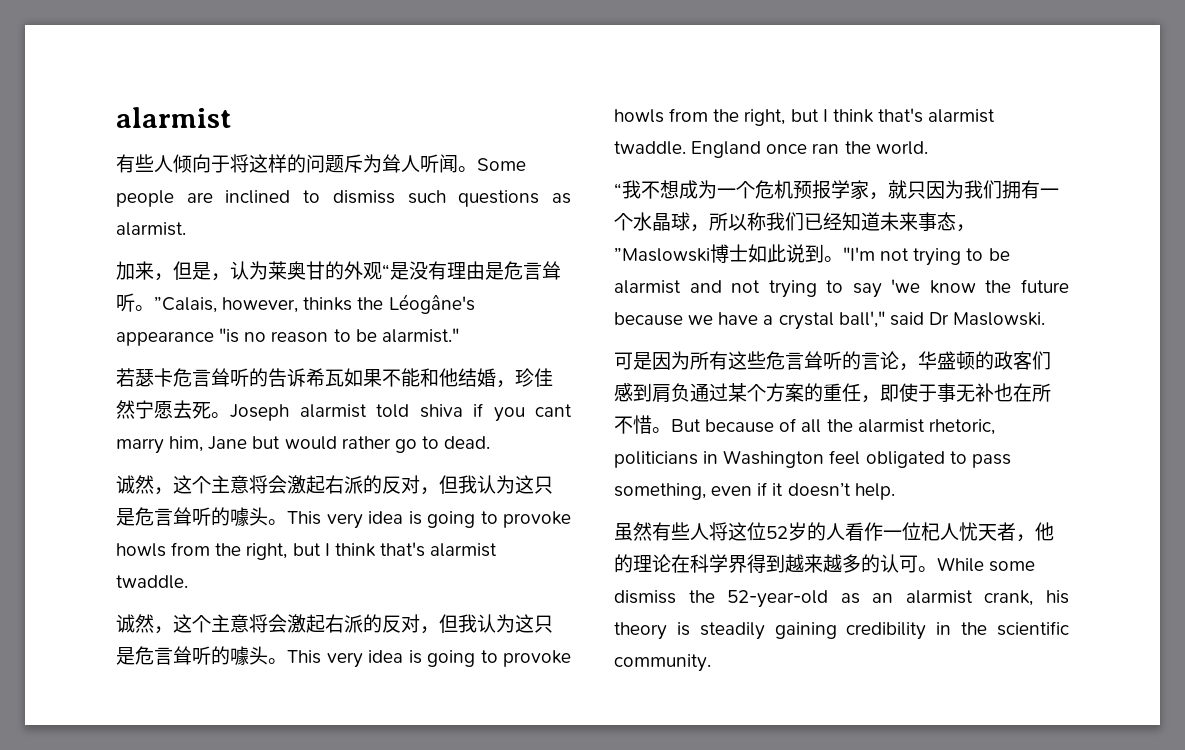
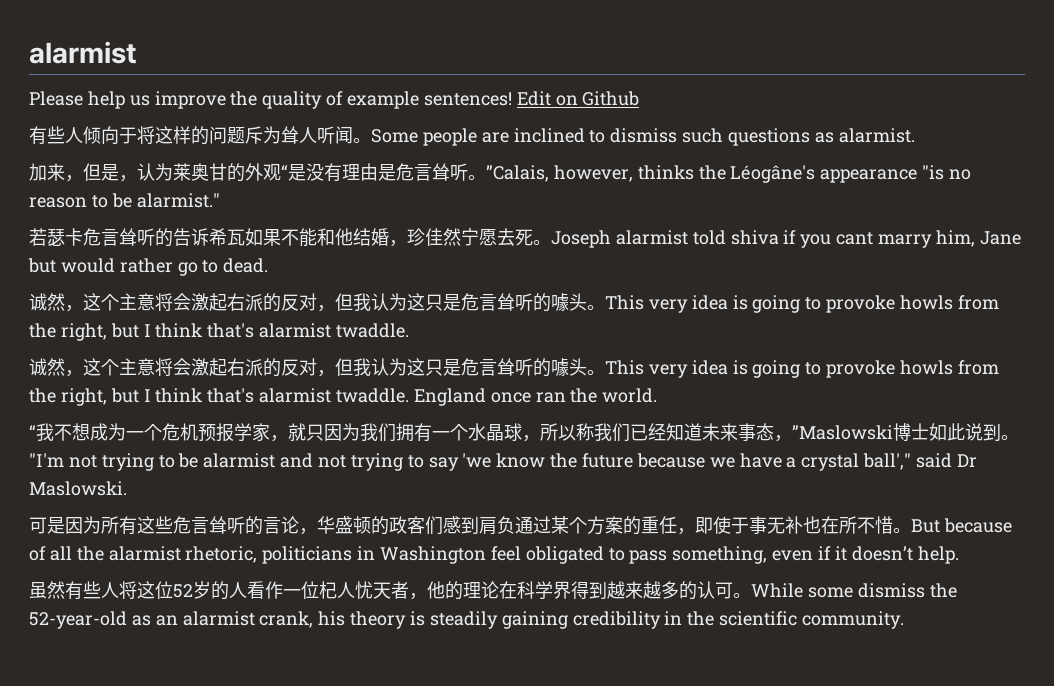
[116,107,231,128] alarmist -> [29,41,137,64] [29,91,640,109] alarmist // Please help us improve the quality of example sentences! Edit on Github

